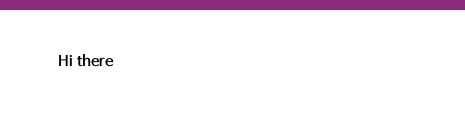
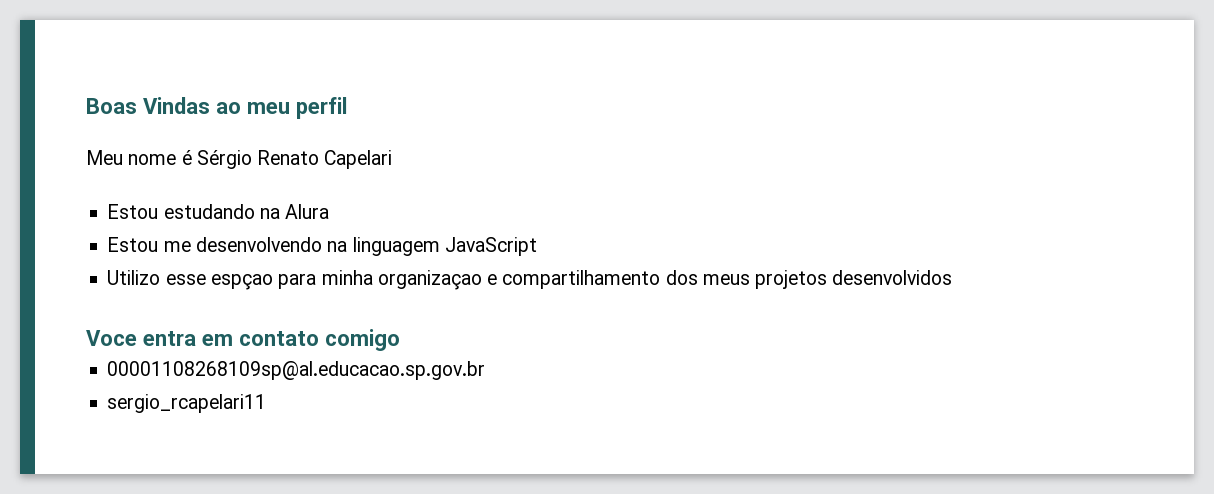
[58,54,115,67] Hi there -> [86,97,347,119] [86,150,393,169] [107,204,330,219] [107,237,537,256] [107,270,953,290] [86,329,400,351] [107,361,486,380] [107,394,267,413] Boas Vindas ao meu perfil // Meu nome é Sérgio Renato Capelari // Estou estudando na Alura // Estou me desenvolvendo na linguagem JavaScript // Utilizo esse espçao para minha organizaçao e compartilhamento dos meus projetos desenvolvidos // Voce entra em contato comigo // 00001108268109sp@al.educacao.sp.gov.br // sergio_rcapelari11

